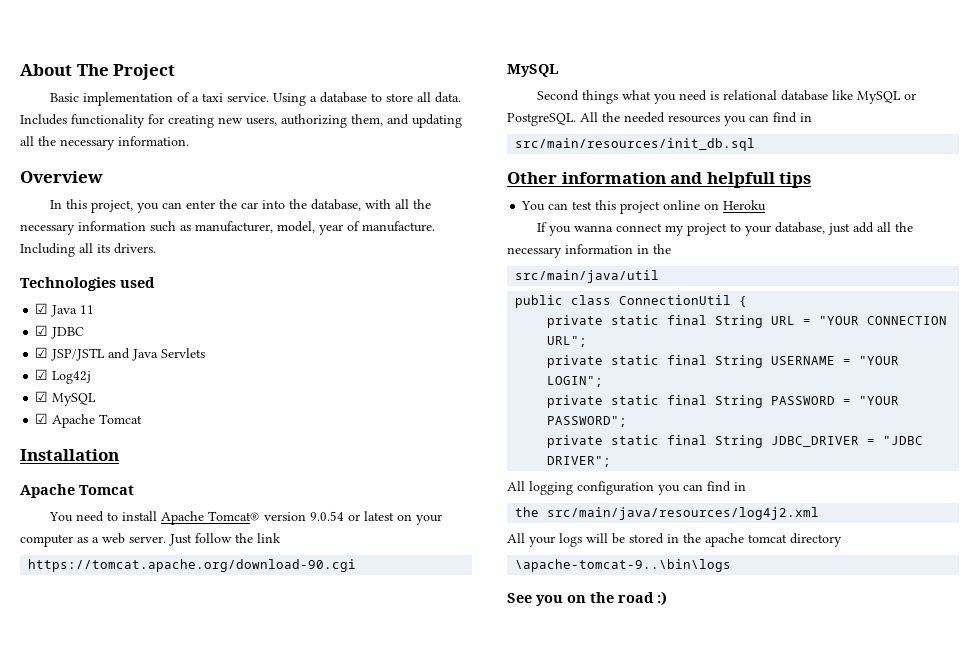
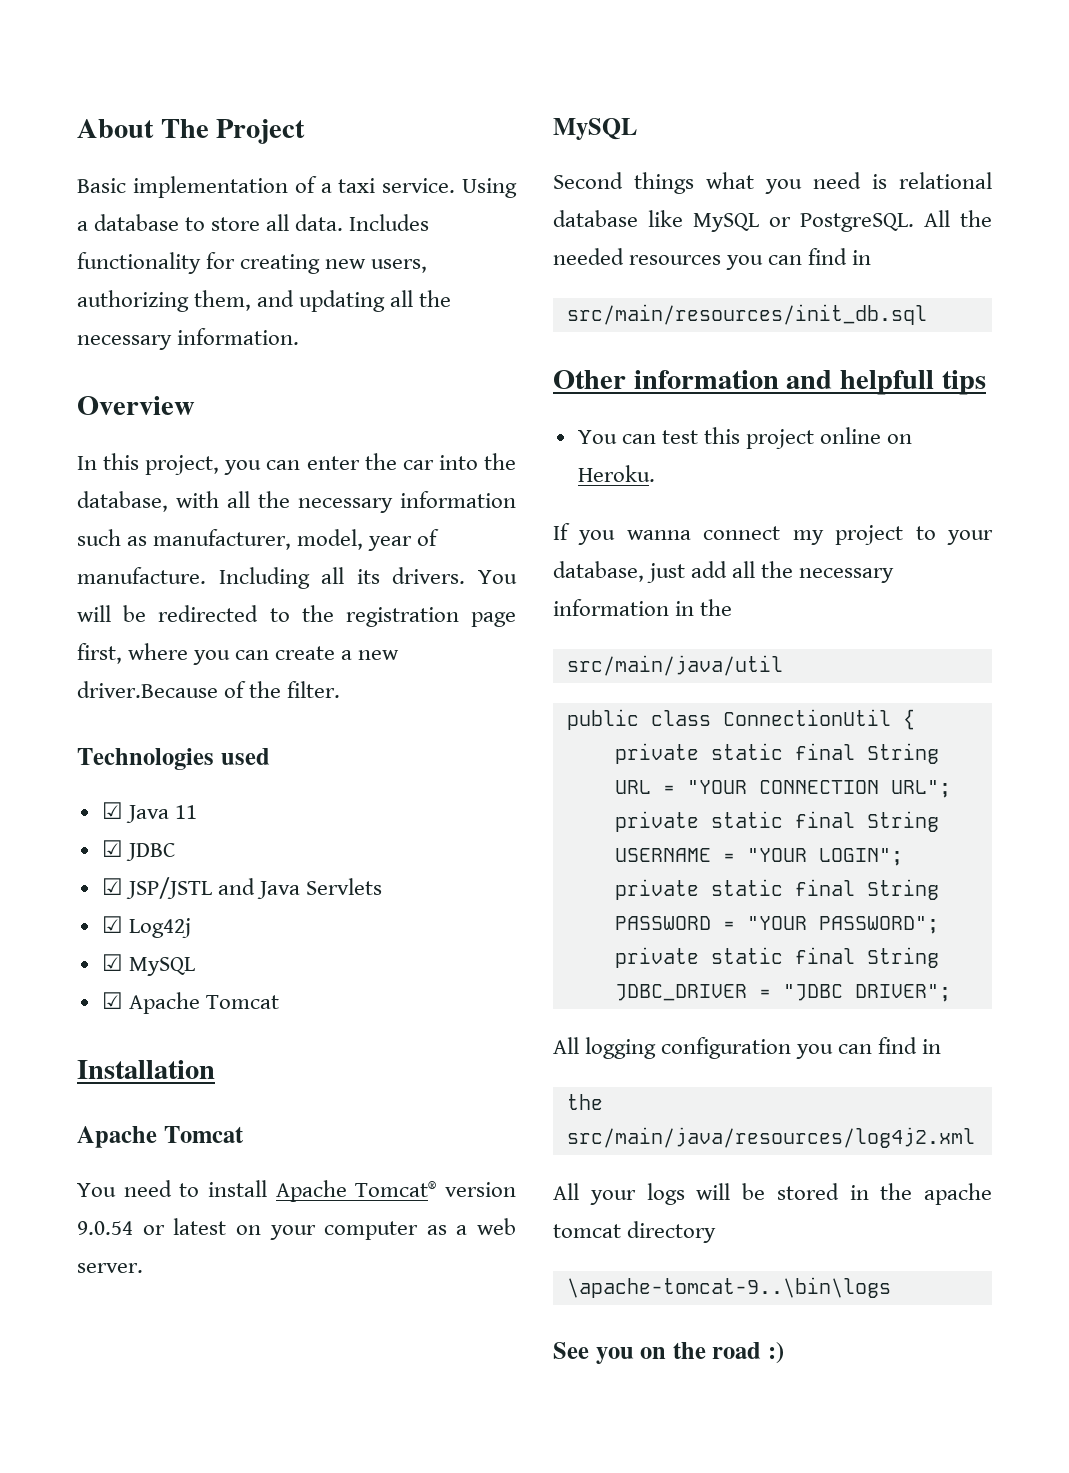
(156, 248) none -> [478,570,517,584] [77,605,516,627] [77,643,400,665] [77,681,341,698] You will be redirected to the registration page first, where you can create a new driver.Because of the filter.
[169,533,281,546] [28,559,357,572] Just follow the link // https://tomcat.apache.org/download-90.cgi -> (143, 1268) none
[723,200,767,211] Heroku -> [577,465,655,482] Heroku.

